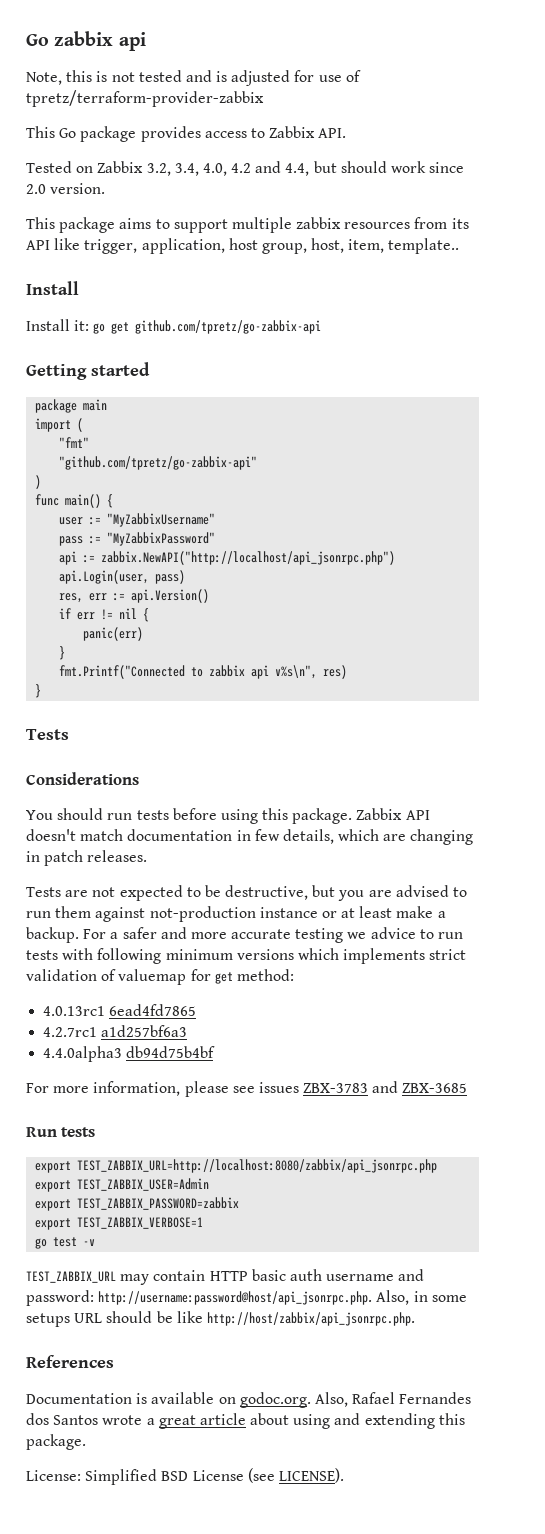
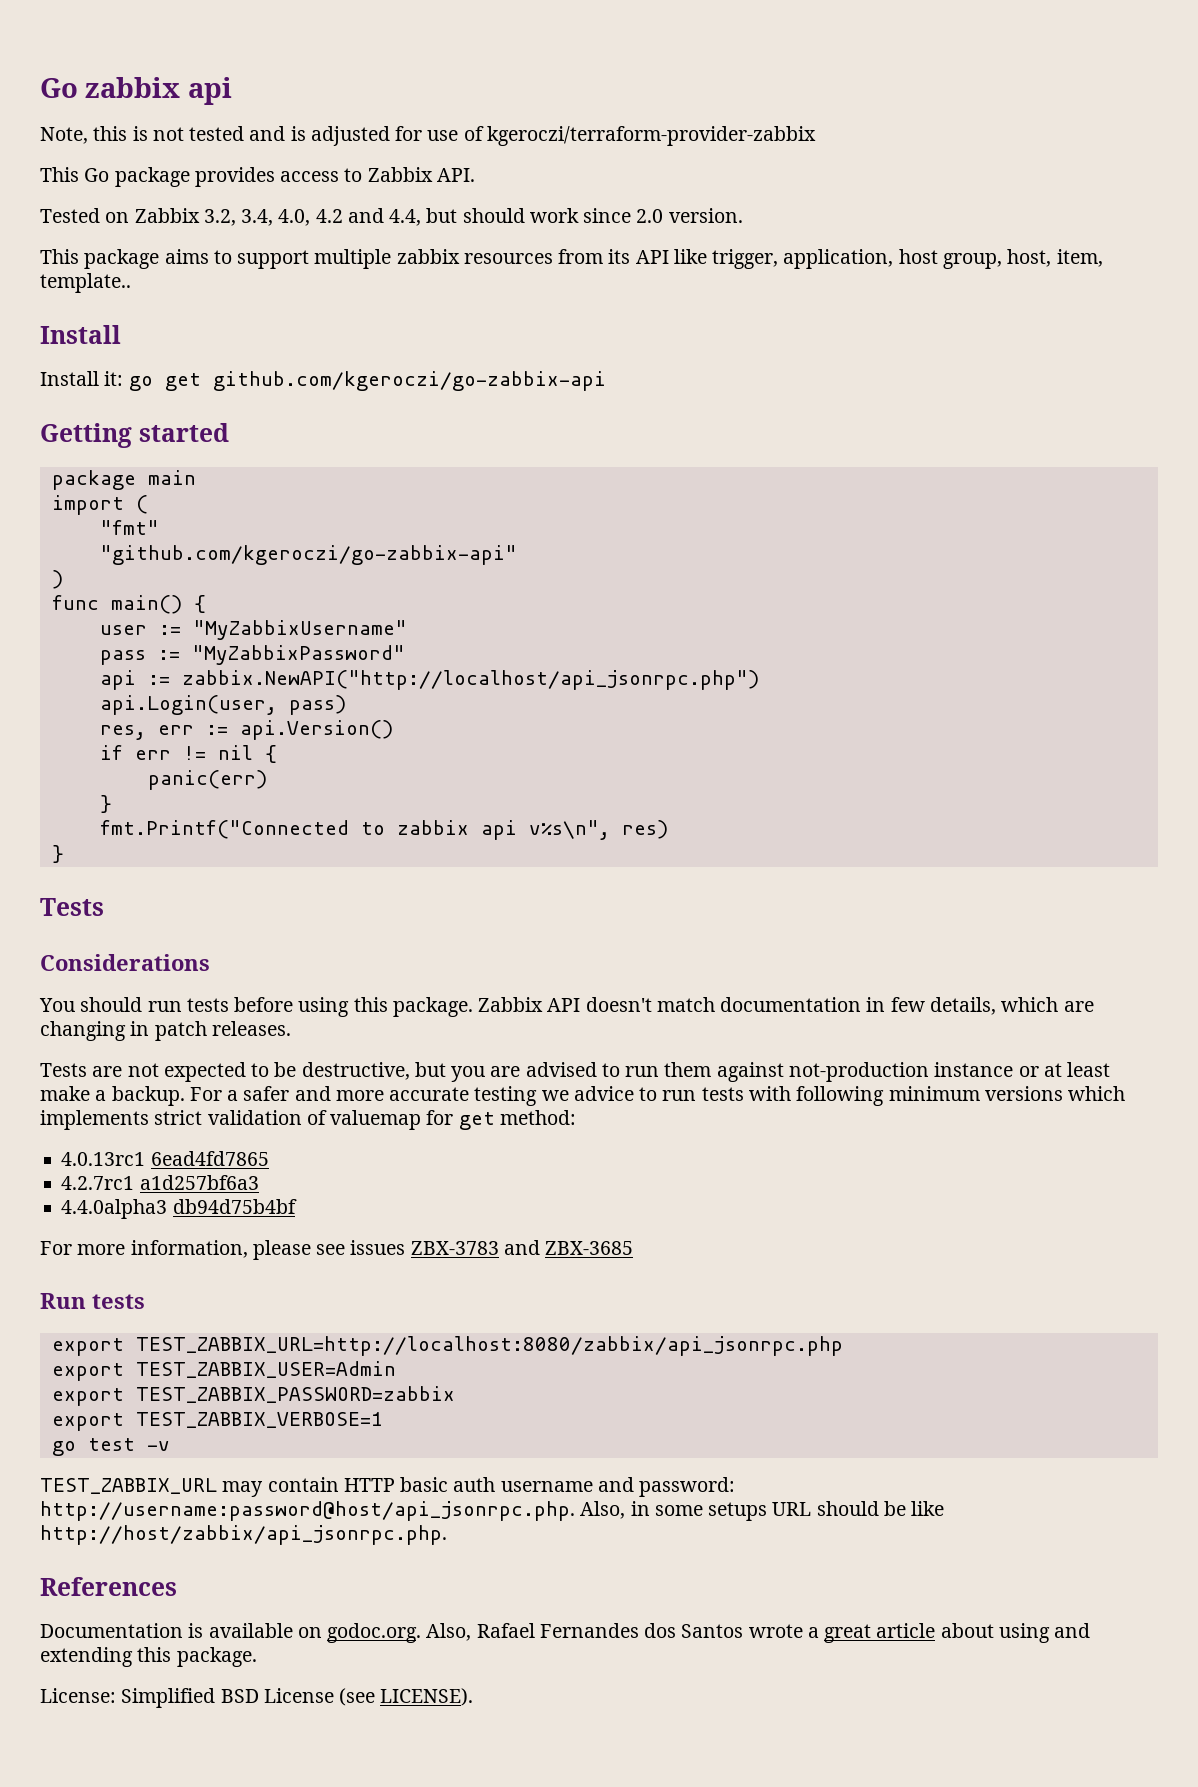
[26,90,264,107] tpretz/terraform-provider-zabbix -> [486,126,816,146] kgeroczi/terraform-provider-zabbix
[135,320,322,334] github.com/tpretz/go-zabbix-api -> [212,371,606,391] github.com/kgeroczi/go-zabbix-api
[59,456,258,470] "github.com/tpretz/go-zabbix-api" -> [99,545,517,565] "github.com/kgeroczi/go-zabbix-api"

